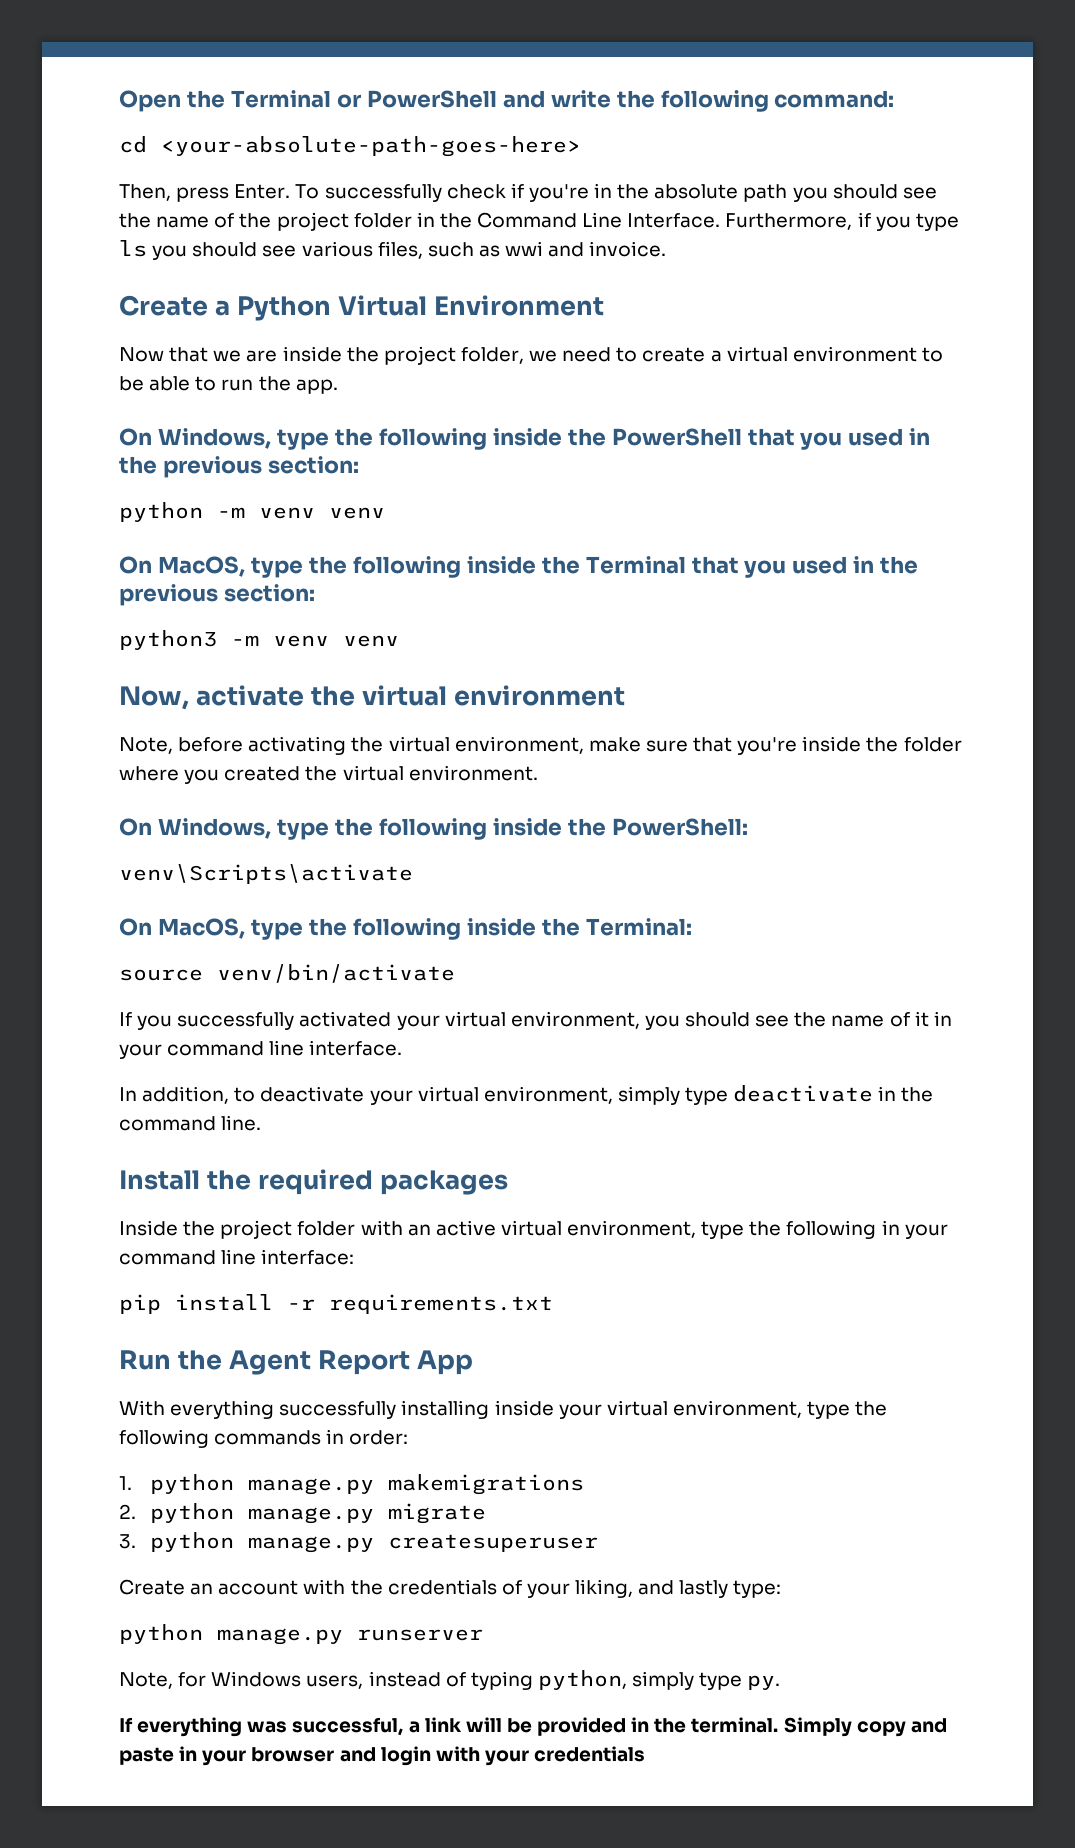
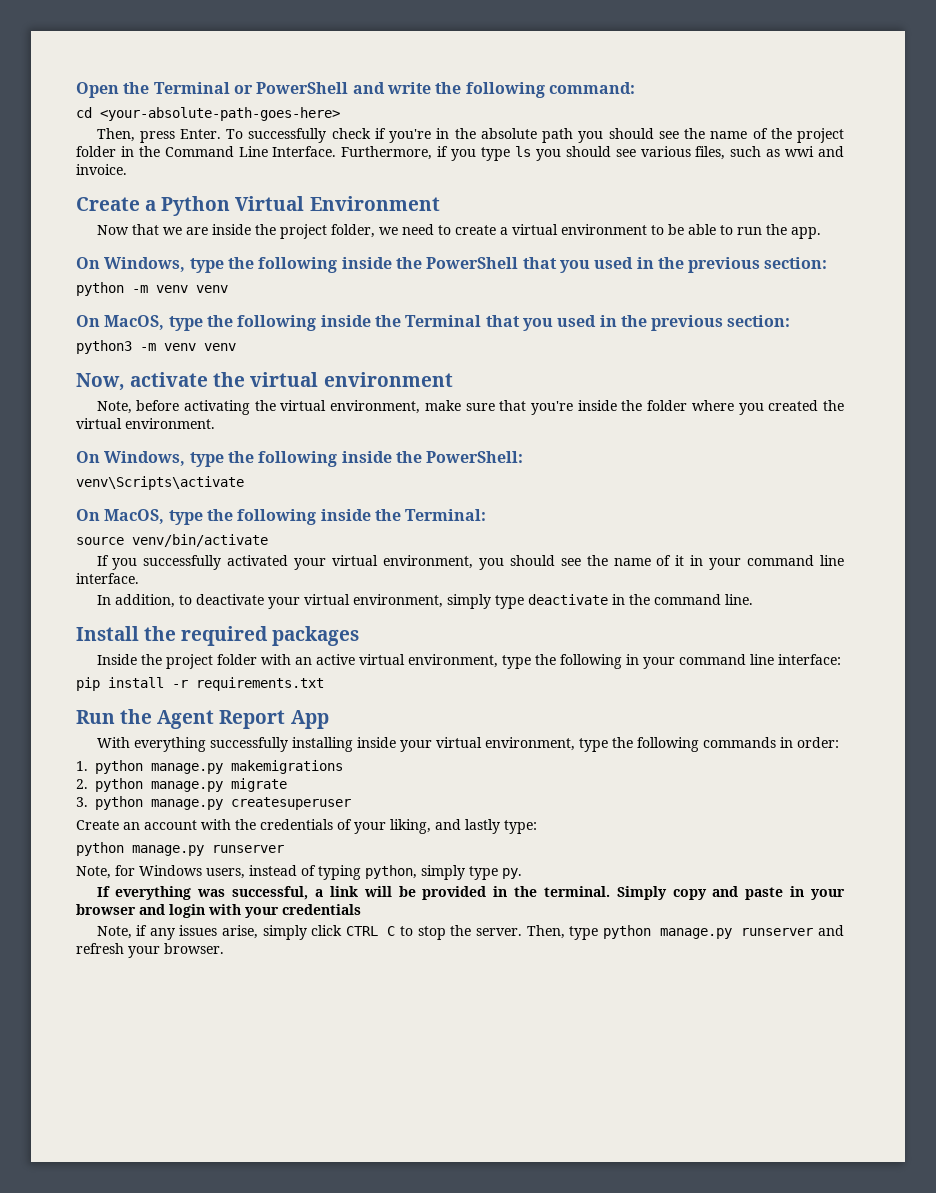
(646, 1754) none -> [96,925,844,940] [76,943,224,958] // Note, if any issues arise, simply click CTRL C to stop the server. Then, type python manage.py runserver and refresh your browser.

